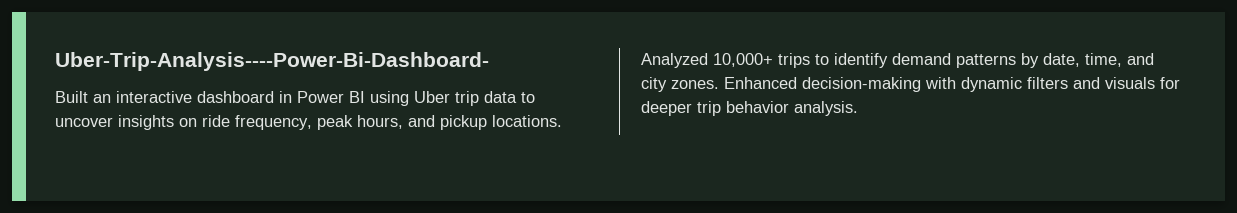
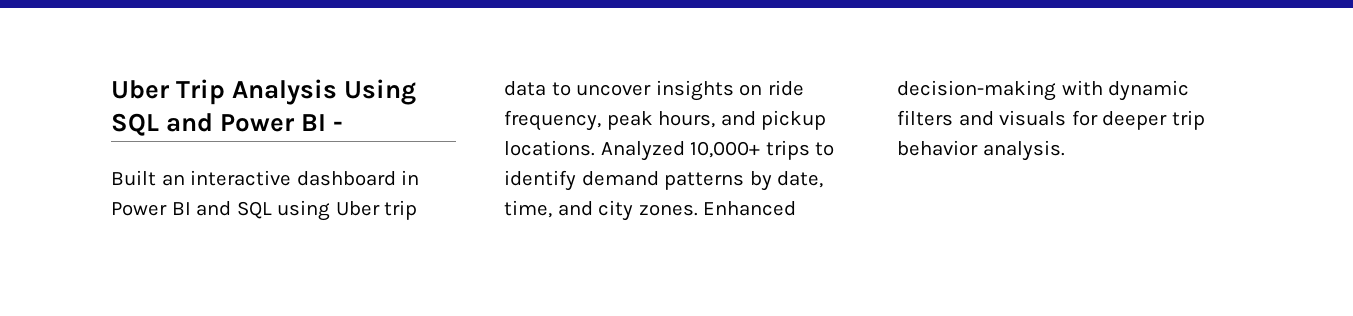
[55,52,489,71] Uber-Trip-Analysis----Power-Bi-Dashboard- -> [111,79,417,105] [111,113,344,136] Uber Trip Analysis Using SQL and Power BI -
(365, 97) none -> [196,201,272,219] and SQL

